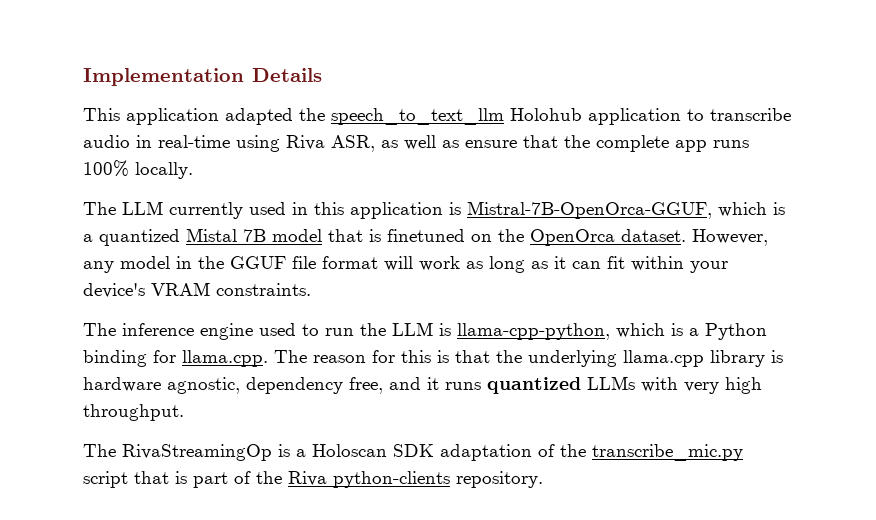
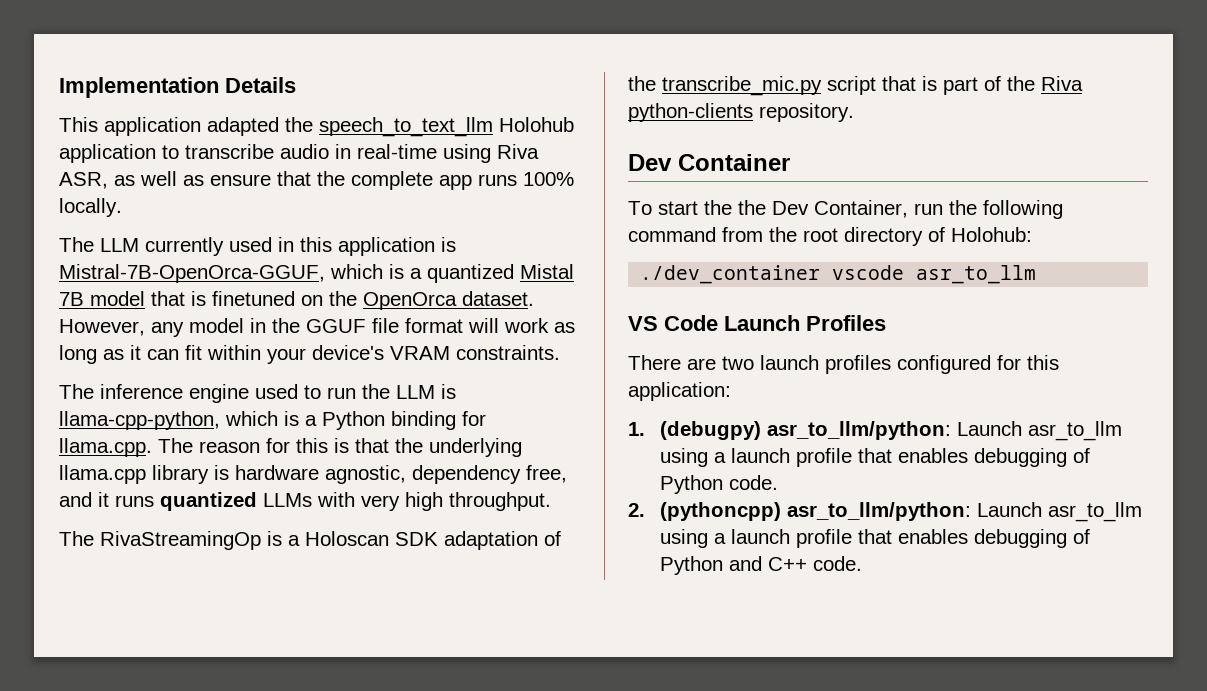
(543, 479) none -> [628,154,790,171] [628,200,1063,219] [628,227,1032,246] [640,265,1037,284] [628,315,886,331] [628,355,1059,374] [628,382,731,401] [628,421,1123,441] [660,448,1091,467] [660,475,779,494] [628,502,1143,522] [660,529,1091,548] [660,556,863,575] // Dev Container // To start the the Dev Container, run the following command from the root directory of Holohub: // ./dev_container vscode asr_to_llm // VS Code Launch Profiles // There are two launch profiles configured for this application: // 1. (debugpy) asr_to_llm/python: Launch asr_to_llm using a launch profile that enables debugging of Python code. // 2. (pythoncpp) asr_to_llm/python: Launch asr_to_llm using a launch profile that enables debugging of Python and C++ code.

